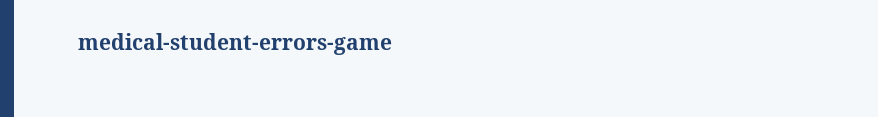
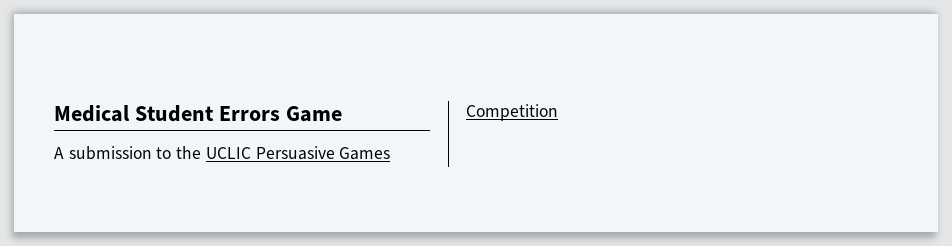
[78,33,392,55] medical-student-errors-game -> [54,105,342,122] [54,146,391,160] [466,104,558,121] Medical Student Errors Game // A submission to the UCLIC Persuasive Games Competition

